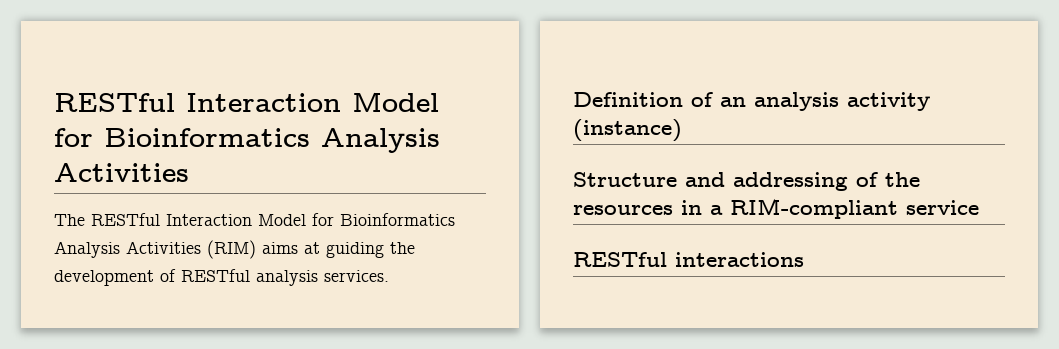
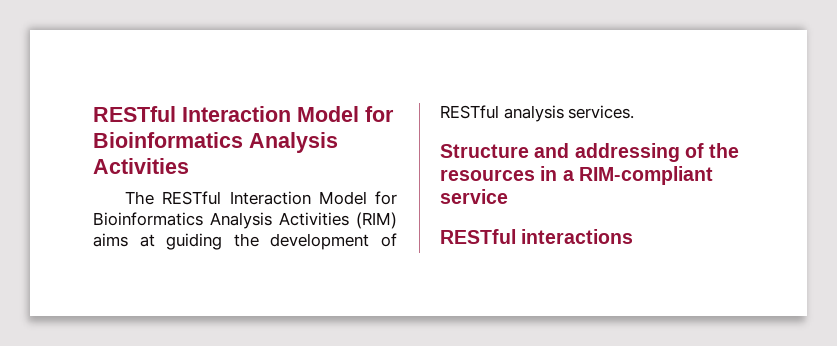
[573,92,930,111] [573,119,682,142] // Definition of an analysis activity (instance) -> (635, 112) none

